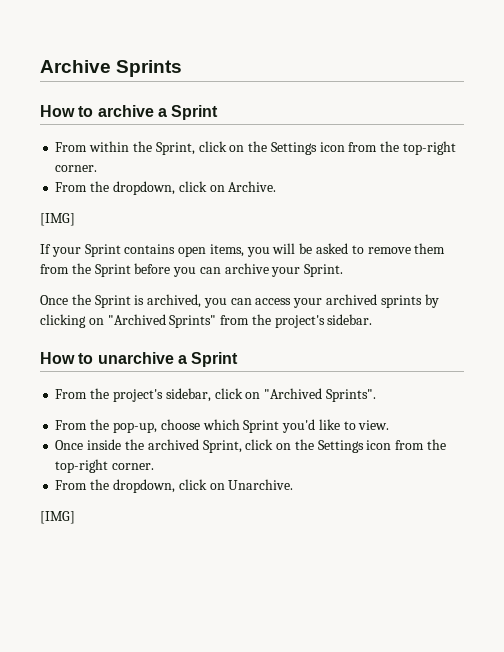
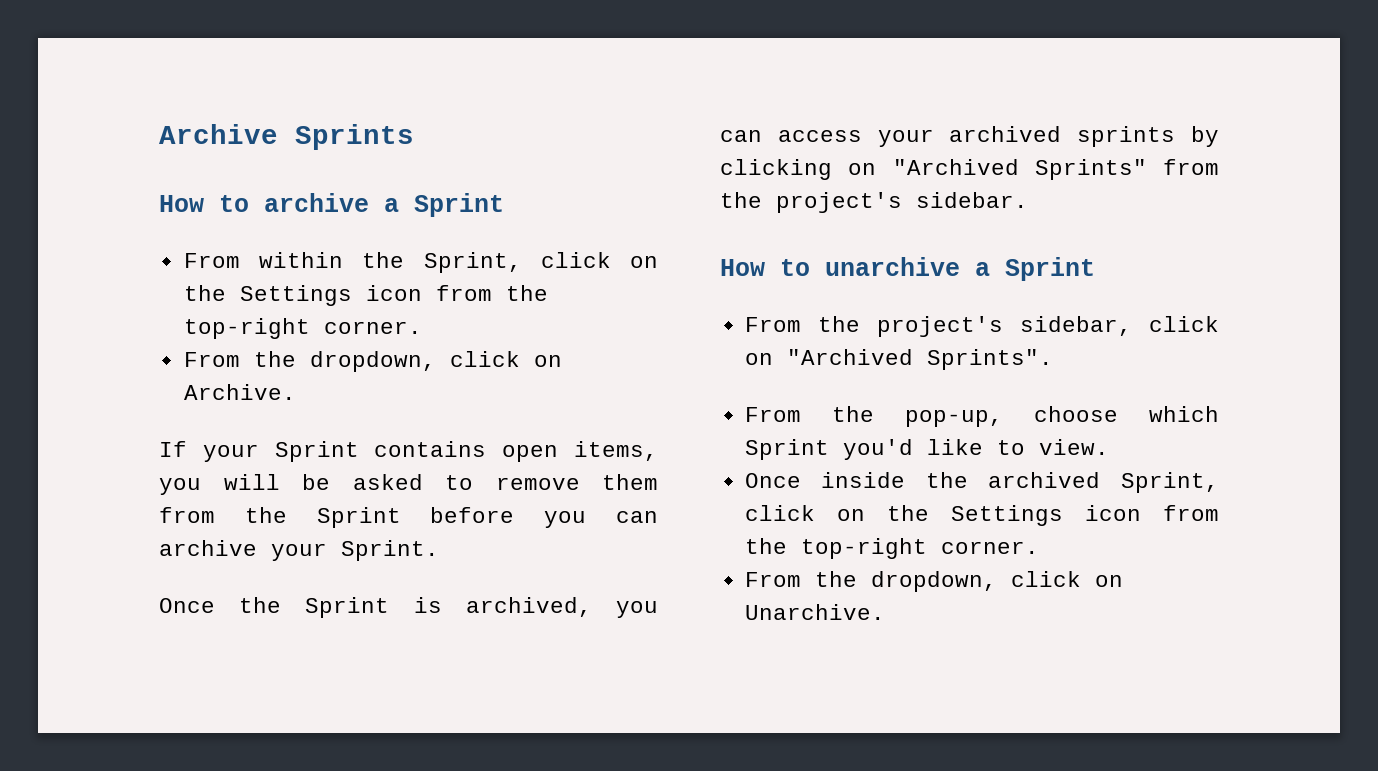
[40,213,75,226] // [IMG] -> (296, 392) none
[40,511,75,524] // [IMG] -> (885, 612) none

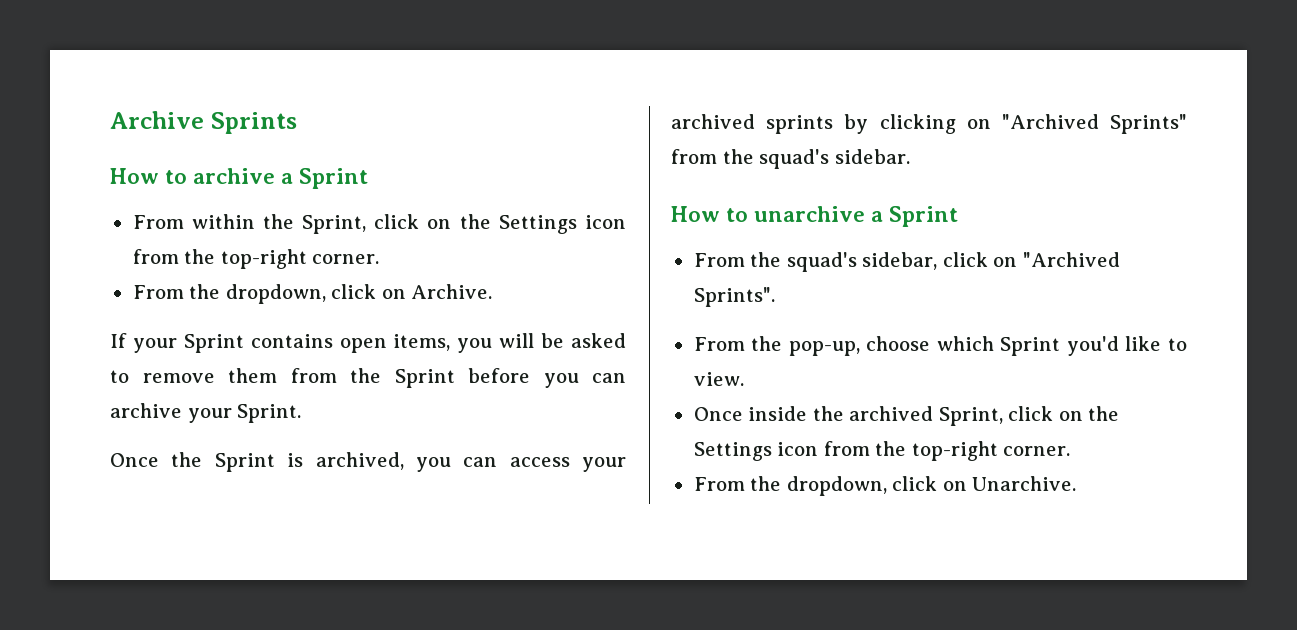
[776,192,902,213] project's -> [759,149,830,169] squad's
[876,316,1003,337] project's -> [786,252,857,272] squad's

